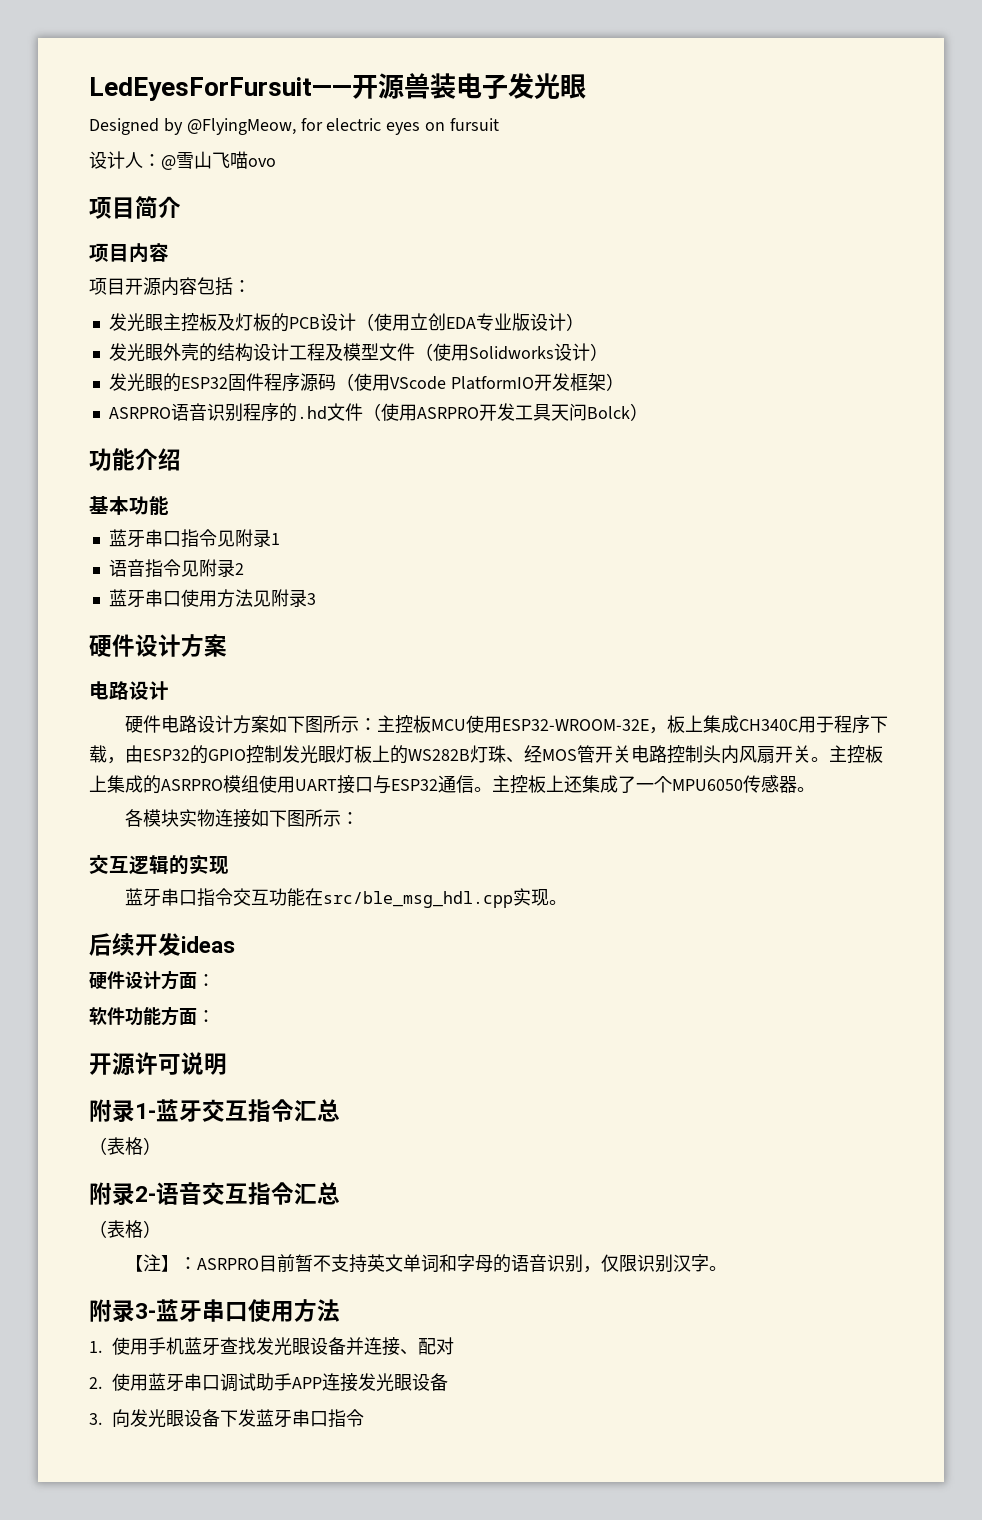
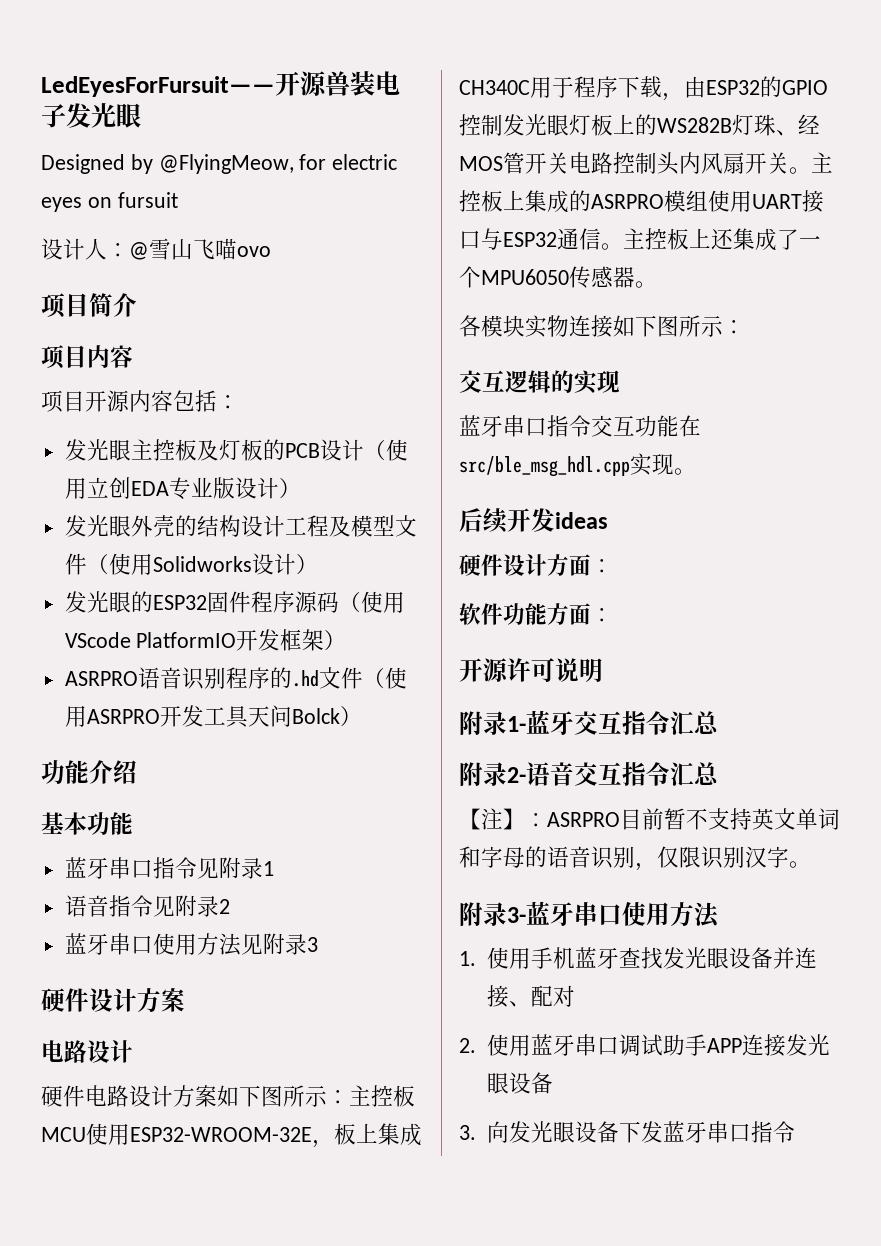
[89,1137,161,1155] // （表格） -> (719, 722) none
[89,1220,161,1238] // （表格） -> (719, 773) none

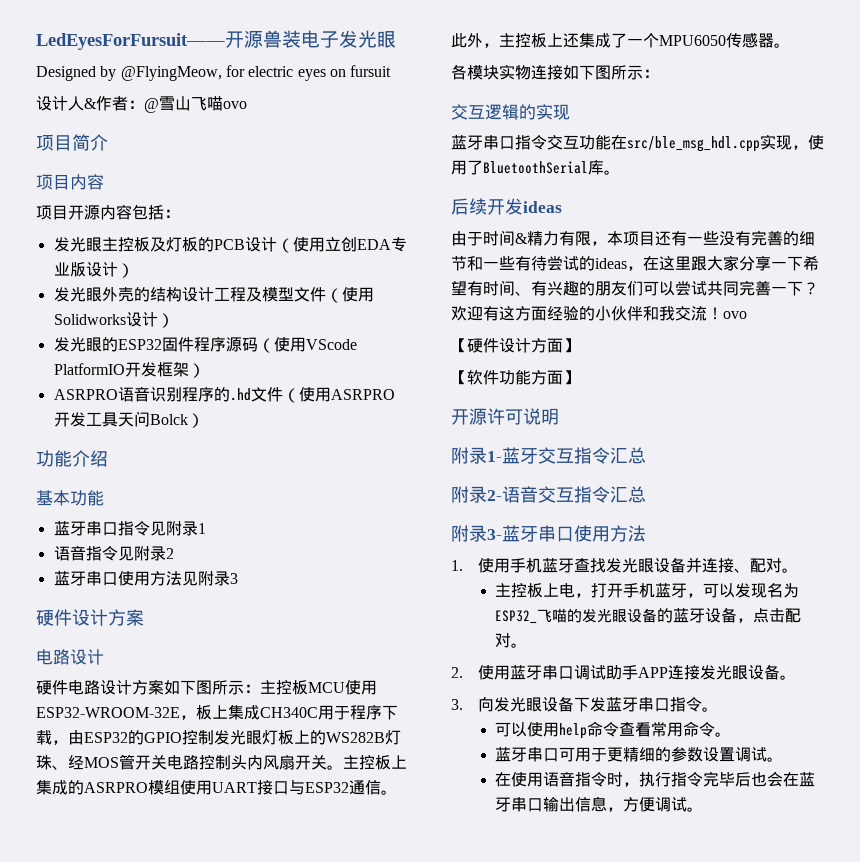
(107, 249) none -> [84,96,128,111] &作者
(623, 246) none -> [451,33,499,48] 此外，
(674, 464) none -> [792,135,824,150] [451,160,604,175] ，使用了BluetoothSerial库
(608, 520) none -> [451,230,815,246] [451,255,819,271] [451,280,819,296] [451,305,747,321] [451,338,467,353] 由于时间&精力有限，本项目还有一些没有完善的细节和一些有待尝试的ideas，在这里跟大家分享一下希望有时间、有兴趣的朋友们可以尝试共同完善一下？欢迎有这方面经验的小伙伴和我交流！ovo // 【
[591,559,613,573] ： // -> [563,338,579,353] [451,370,467,385] 】 // 【
[591,608,613,622] ： -> [563,370,579,385] 】
[459,808,840,830] [459,846,811,871] // 【注】：ASRPRO目前暂不支持英文单词和字母的语音识别，仅限识别汉字。 -> (646, 494) none
(575, 996) none -> [781,568,798,573] [495,583,800,598] [495,607,802,624] [495,633,528,648] 。 // 主控板上电，打开手机蓝牙，可以发现名为ESP32_飞喵的发光眼设备的蓝牙设备，点击配对。
(553, 1083) none -> [779,675,796,680] 。
(795, 1132) none -> [701,707,718,712] [495,721,732,739] [495,747,784,762] [495,771,816,787] [495,796,704,812] 。 // 可以使用help命令查看常用命令。 // 蓝牙串口可用于更精细的参数设置调试。 // 在使用语音指令时，执行指令完毕后也会在蓝牙串口输出信息，方便调试。

